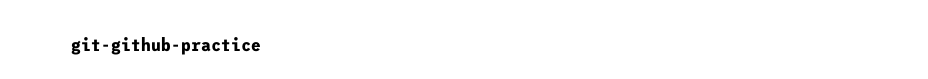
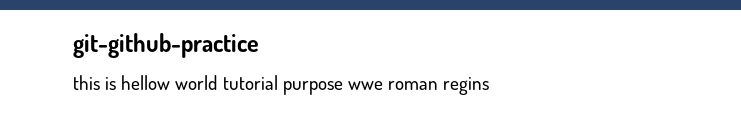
(261, 46) none -> [73,75,490,95] // this is hellow world tutorial purpose wwe roman regins

